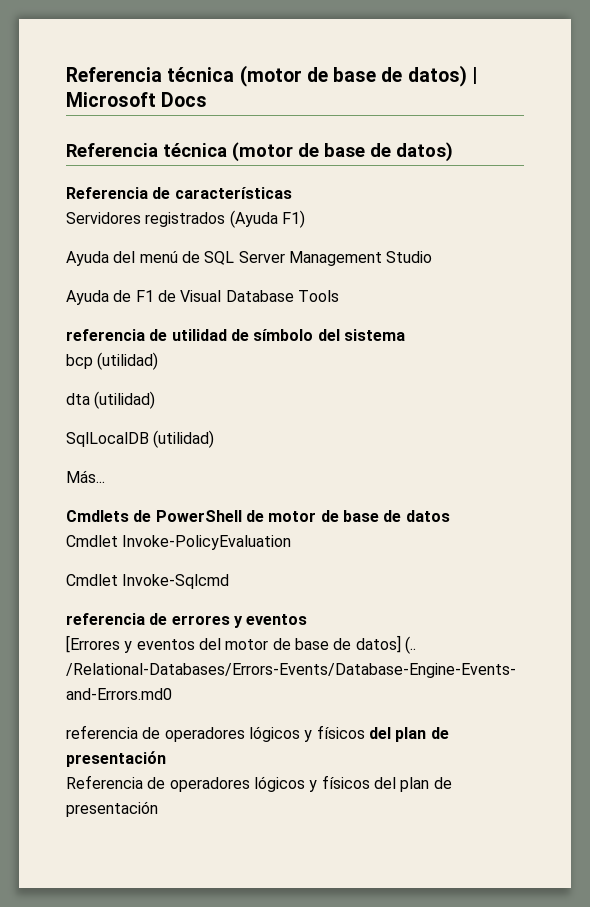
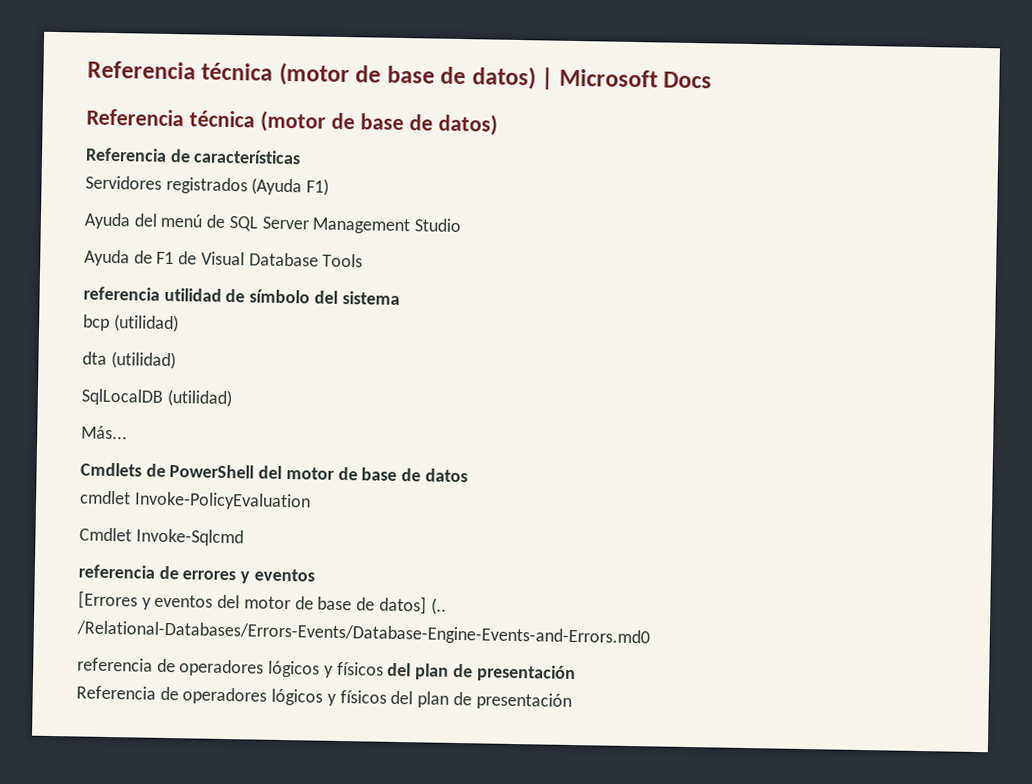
[149,329,168,341] de -> (160, 293) none
[245,510,264,522] de -> [258,465,283,479] del
[66,535,118,547] Cmdlet -> [80,490,131,505] cmdlet

